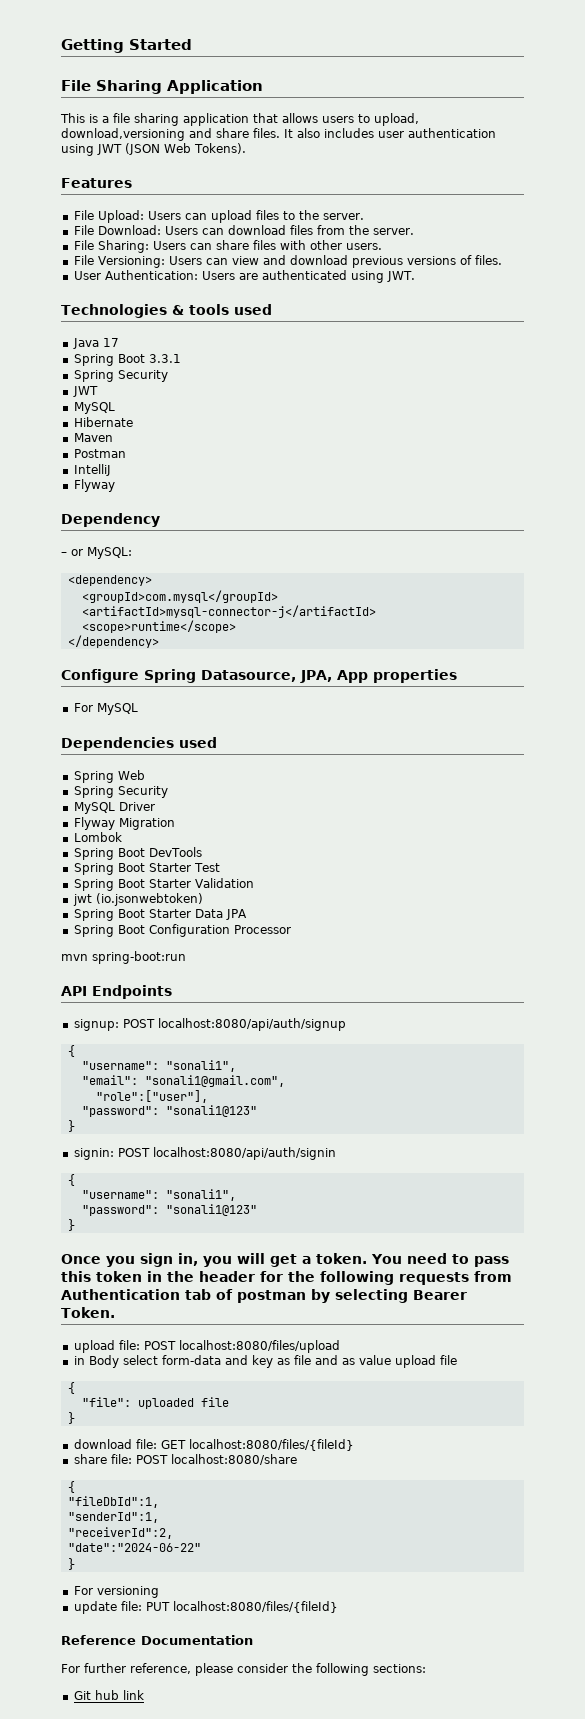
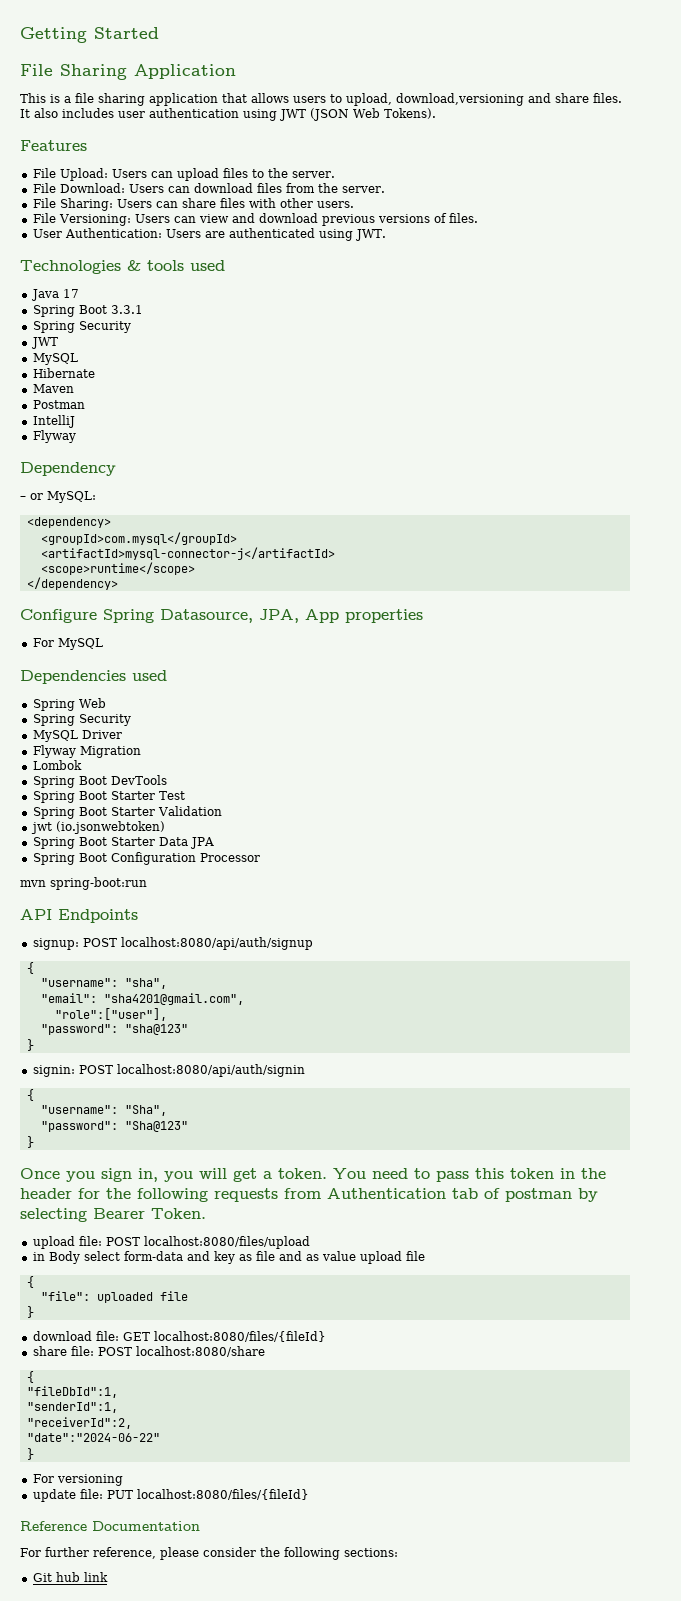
[165,1060,236,1072] "sonali1", -> [124,978,167,989] "sha",
[144,1075,285,1087] "sonali1@gmail.com", -> [103,993,244,1005] "sha4201@gmail.com",
[165,1105,257,1117] "sonali1@123" -> [124,1024,188,1035] "sha@123"
[165,1189,236,1201] [81,1204,257,1216] "sonali1", // "password": "sonali1@123" -> [124,1105,167,1116] [40,1121,188,1132] "Sha", // "password": "Sha@123"

